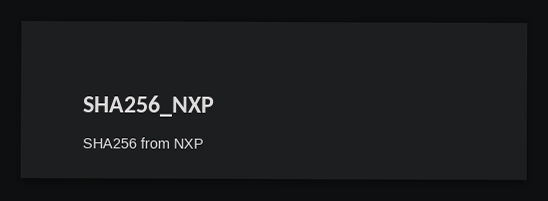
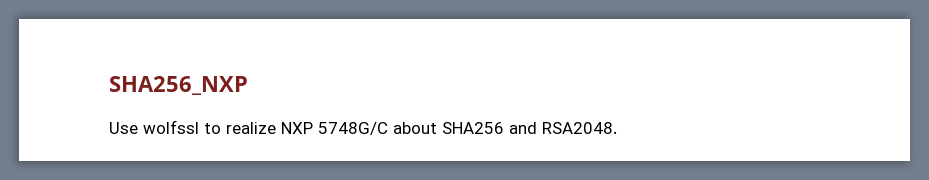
[82,137,204,149] SHA256 from NXP -> [109,120,617,135] Use wolfssl to realize NXP 5748G/C about SHA256 and RSA2048.

